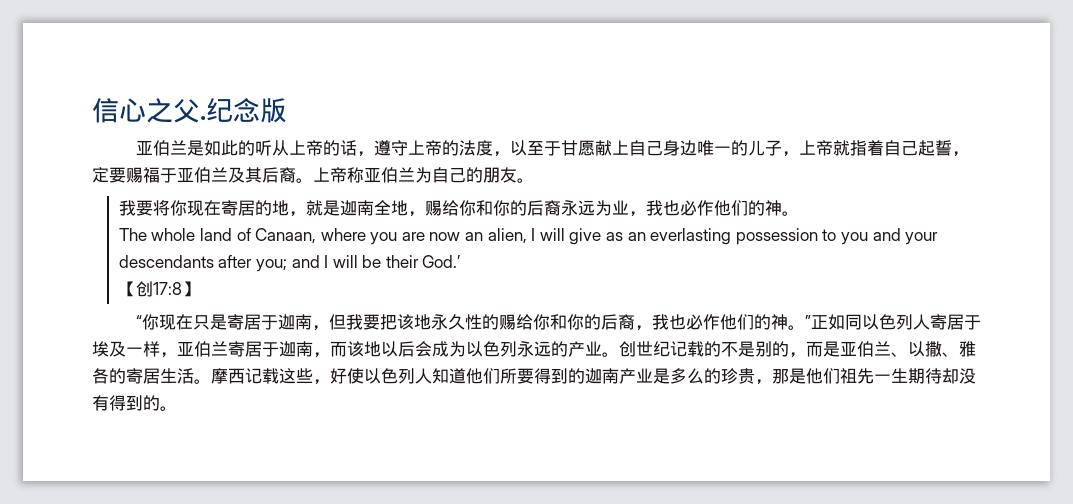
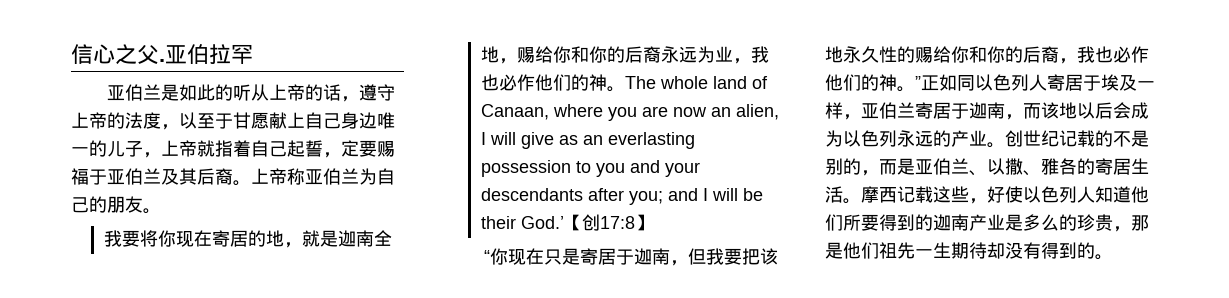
[206,97,287,123] 纪念版 -> [165,44,253,64] 亚伯拉罕
(799, 213) // -> (625, 89) none
(461, 261) // -> (564, 222) none

